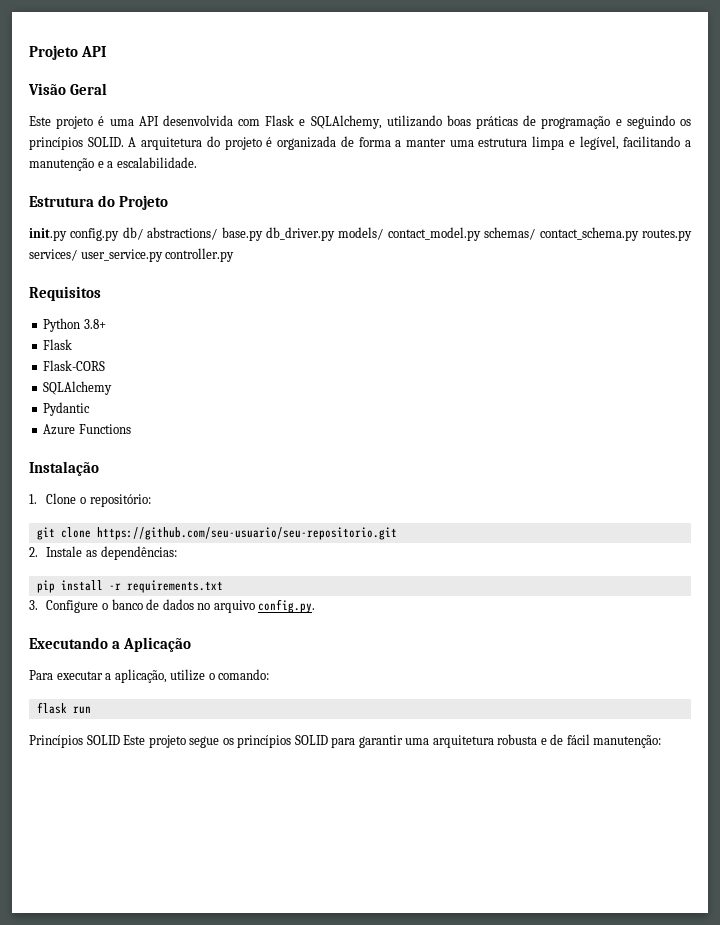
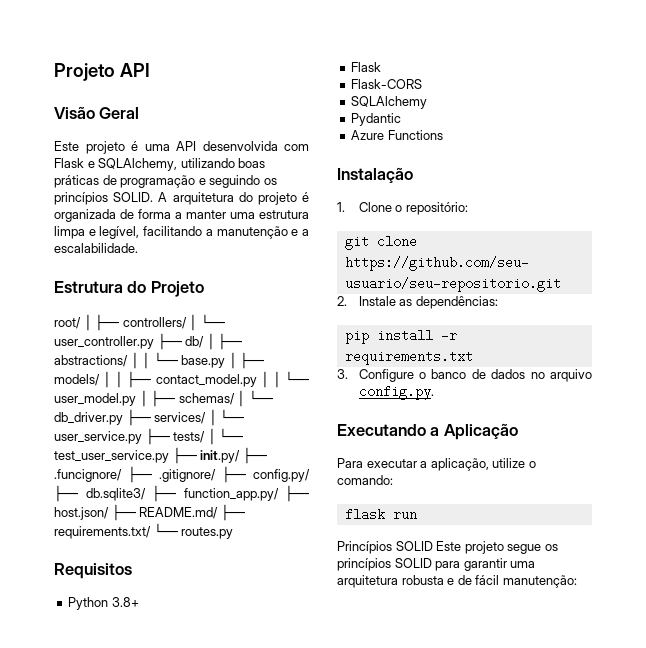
[29,227,692,241] [29,248,235,262] init.py config.py db/ abstractions/ base.py db_driver.py models/ contact_model.py schemas/ contact_schema.py routes.py services/ user_service.py controller.py -> [54,314,225,331] [54,333,243,350] [54,352,265,369] [54,371,309,388] [54,390,273,407] [54,409,245,426] [54,428,244,445] [54,447,267,464] [54,466,310,483] [54,485,309,502] [54,504,245,521] [54,523,234,539] root/ │ ├── controllers/ │ └── user_controller.py ├── db/ │ ├── abstractions/ │ │ └── base.py │ ├── models/ │ │ ├── contact_model.py │ │ └── user_model.py │ ├── schemas/ │ └── db_driver.py ├── services/ │ └── user_service.py ├── tests/ │ └── test_user_service.py ├── init.py/ ├── .funcignore/ ├── .gitignore/ ├── config.py/ ├── db.sqlite3/ ├── function_app.py/ ├── host.json/ ├── README.md/ ├── requirements.txt/ └── routes.py

